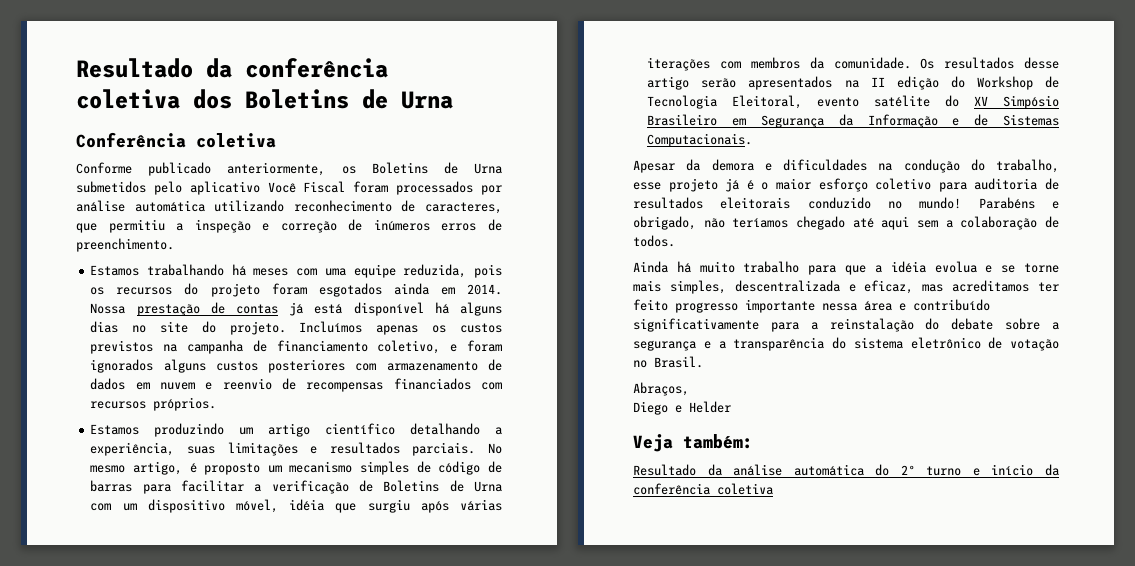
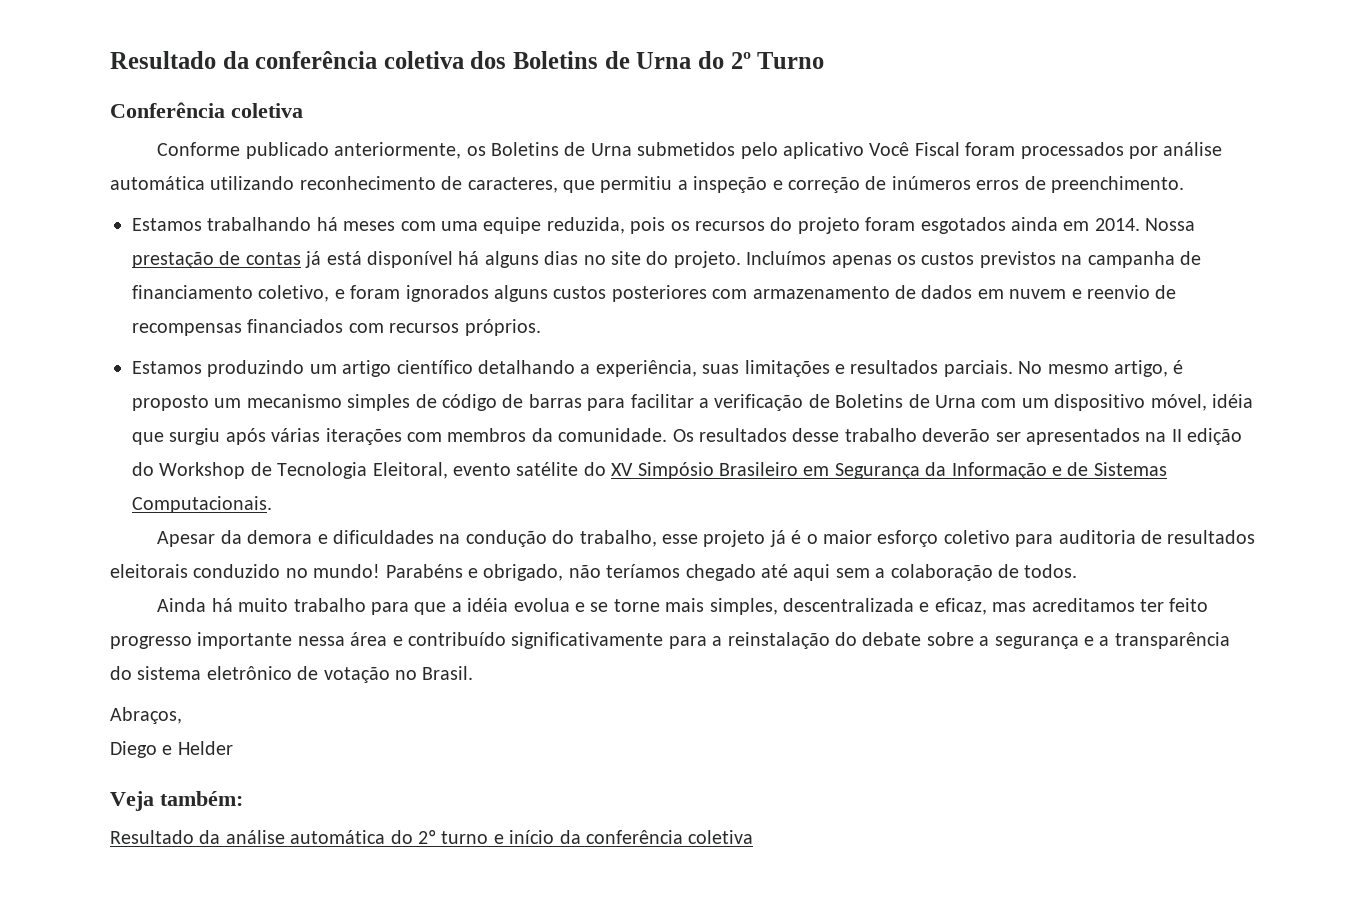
(453, 100) none -> [697,51,825,69] do 2º Turno
[647,76,737,90] artigo serão -> [844,428,1021,442] trabalho deverão ser

